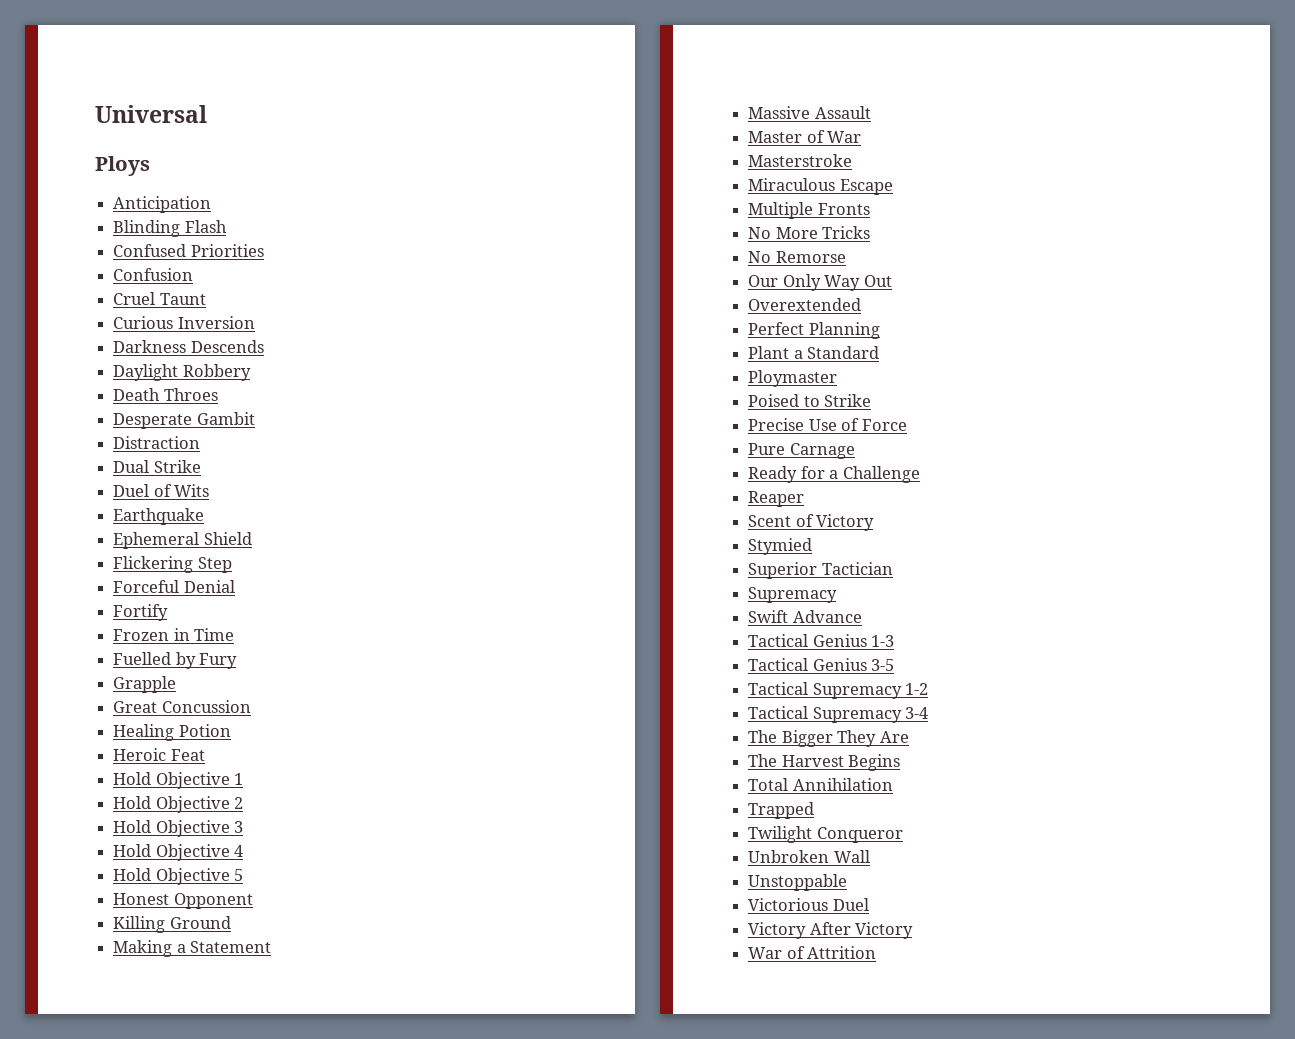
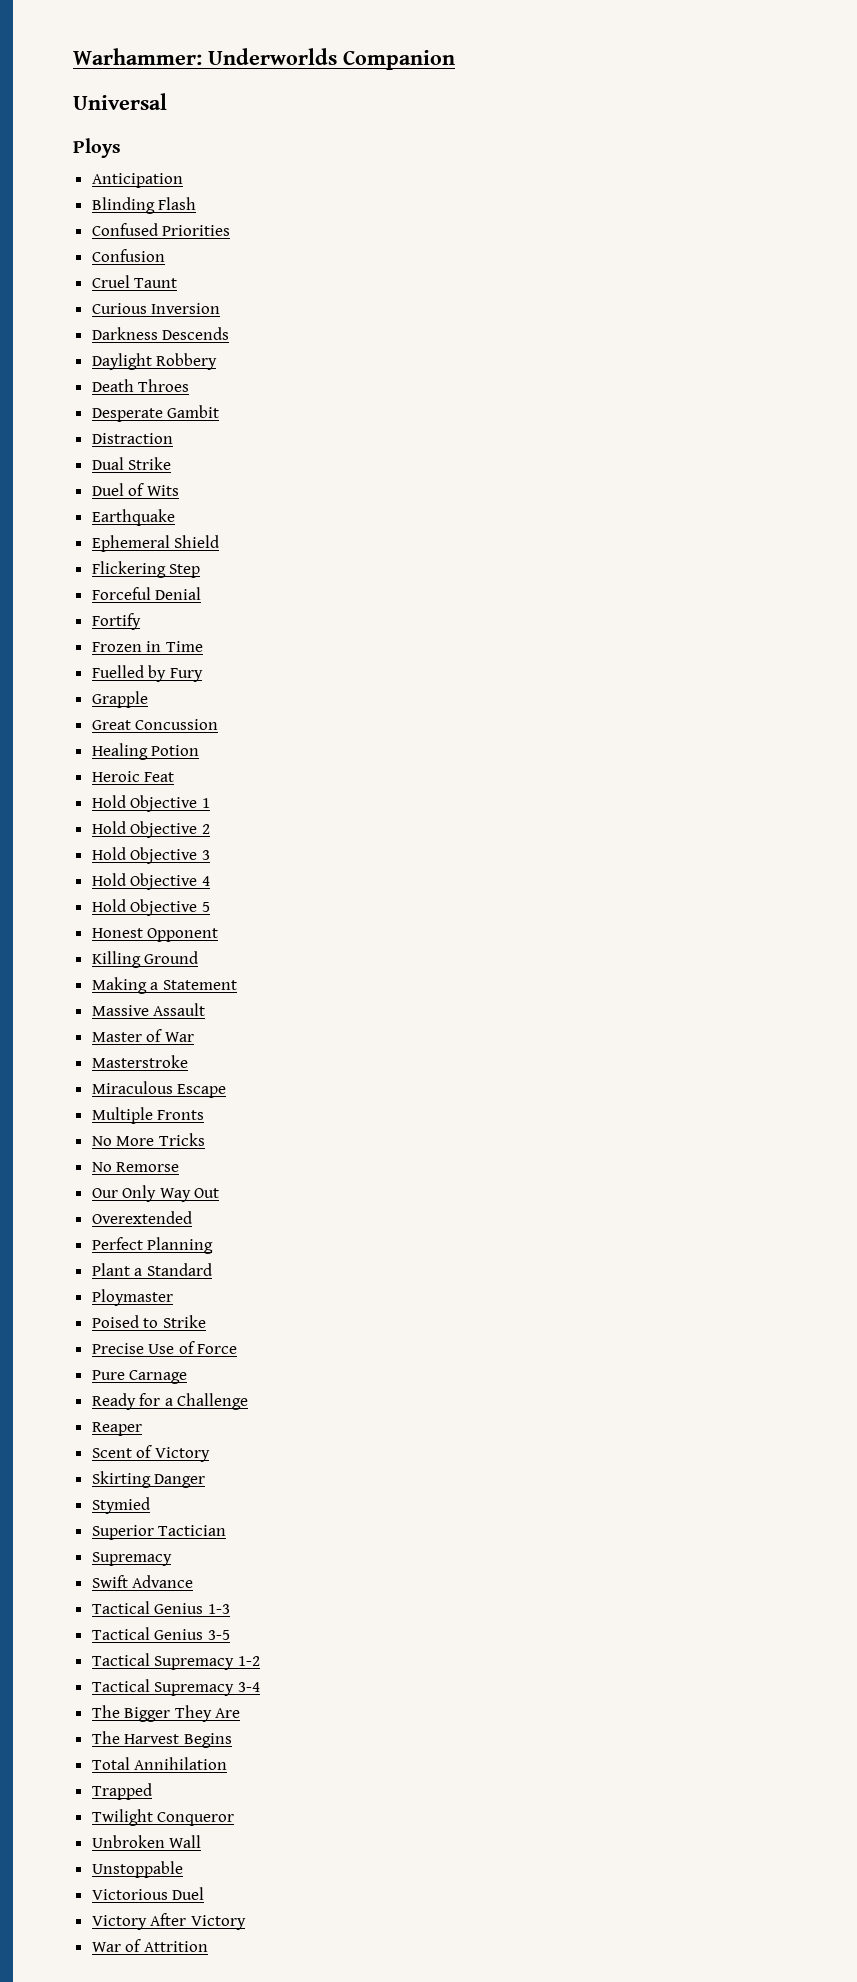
(95, 114) none -> [73,48,455,70] Warhammer: Underworlds Companion //
(875, 522) none -> [91,1471,206,1488] // Skirting Danger

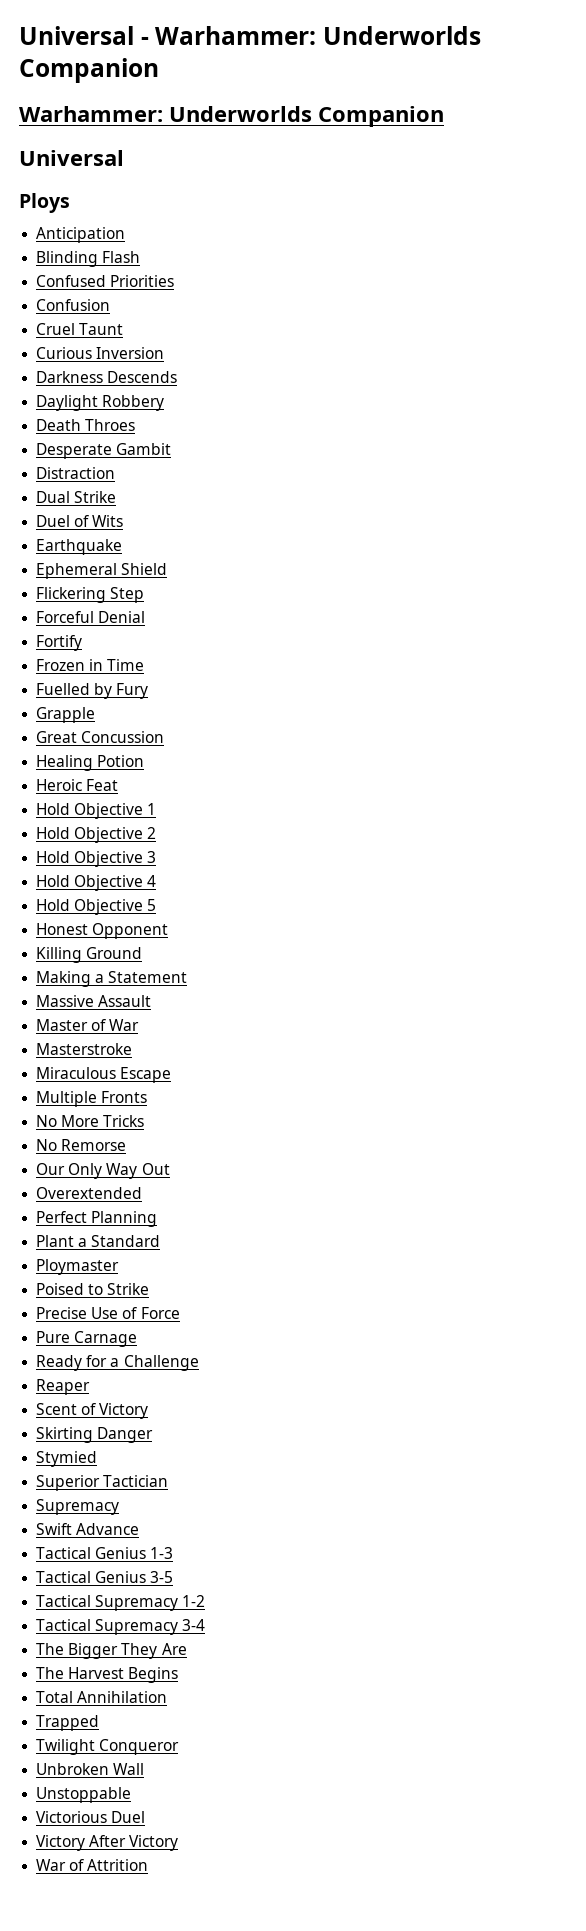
(73, 56) none -> [19,26,481,45] [19,58,159,83] Universal - Warhammer: Underworlds Companion //

